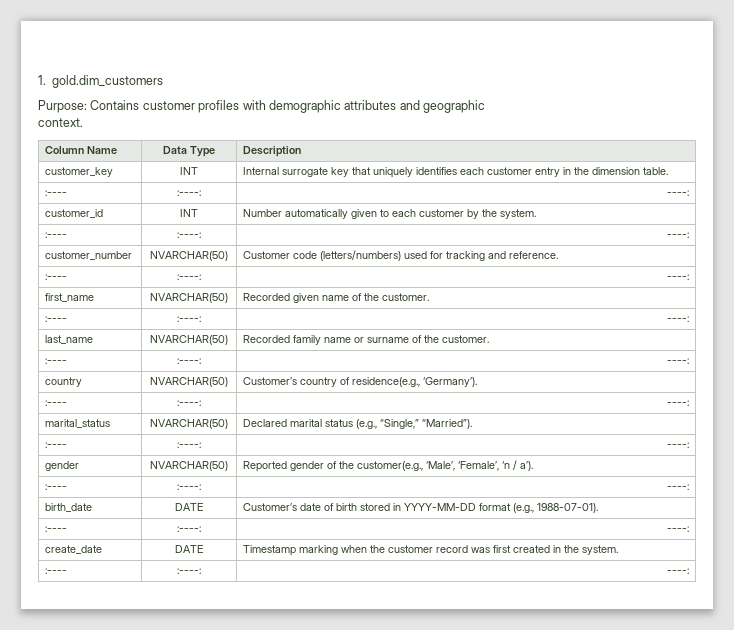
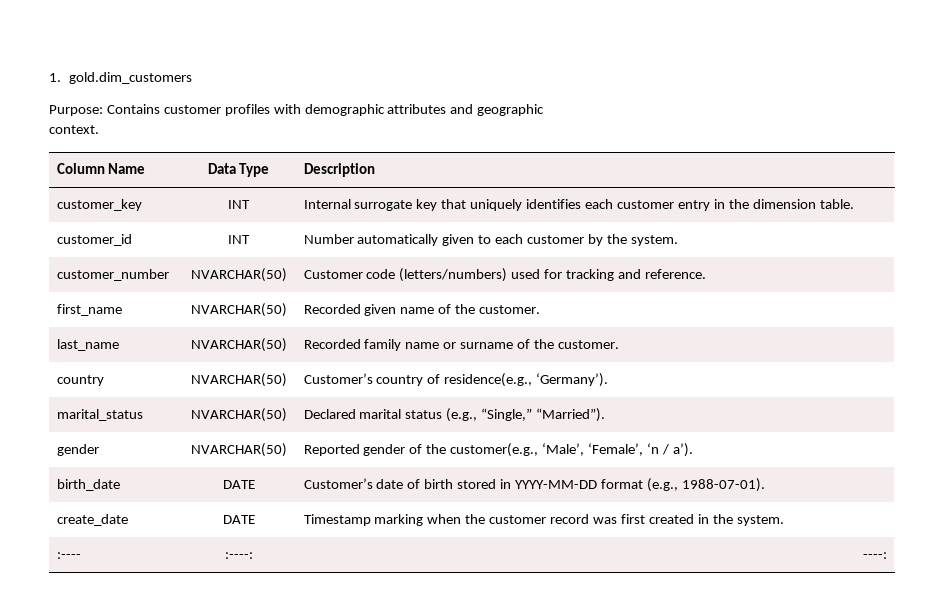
[45,190,68,196] [177,190,201,196] [666,190,689,196] // :---- | :----: | ----: -> (854, 204) none
[45,232,68,238] [177,232,201,238] [666,232,689,238] // :---- | :----: | ----: -> (678, 240) none
[45,274,68,280] [177,274,201,280] [666,274,689,280] // :---- | :----: | ----: -> (706, 274) none
[45,316,68,322] [177,316,201,322] [666,316,689,322] // :---- | :----: | ----: -> (541, 309) none
[45,358,68,364] [177,358,201,364] [666,358,689,364] // :---- | :----: | ----: -> (619, 344) none
[45,400,68,406] [177,400,201,406] [666,400,689,406] // :---- | :----: | ----: -> (609, 380) none
[45,442,68,448] [177,442,201,448] [666,442,689,448] // :---- | :----: | ----: -> (606, 415) none
[45,484,68,490] [177,484,201,490] [666,484,689,490] // :---- | :----: | ----: -> (693, 450) none
[45,526,68,532] [177,526,201,532] [666,526,689,532] // :---- | :----: | ----: -> (765, 485) none

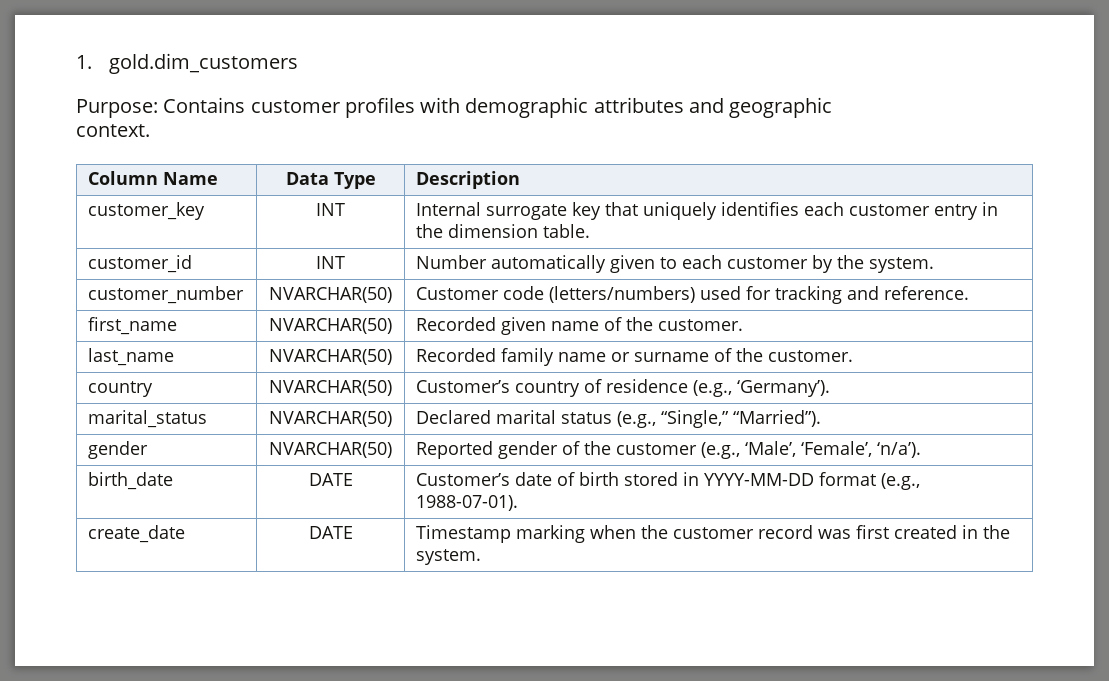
[444,373,533,387] residence(e.g., -> [606,379,733,397] residence (e.g.,
[450,443,693,457] customer(e.g., ‘Male’, ‘Female’, ‘n / a’). -> [616,441,922,459] customer (e.g., ‘Male’, ‘Female’, ‘n/a’).
[56,552,81,559] [224,552,253,559] [863,552,888,559] // :---- | :----: | ----: -> (482, 557) none

